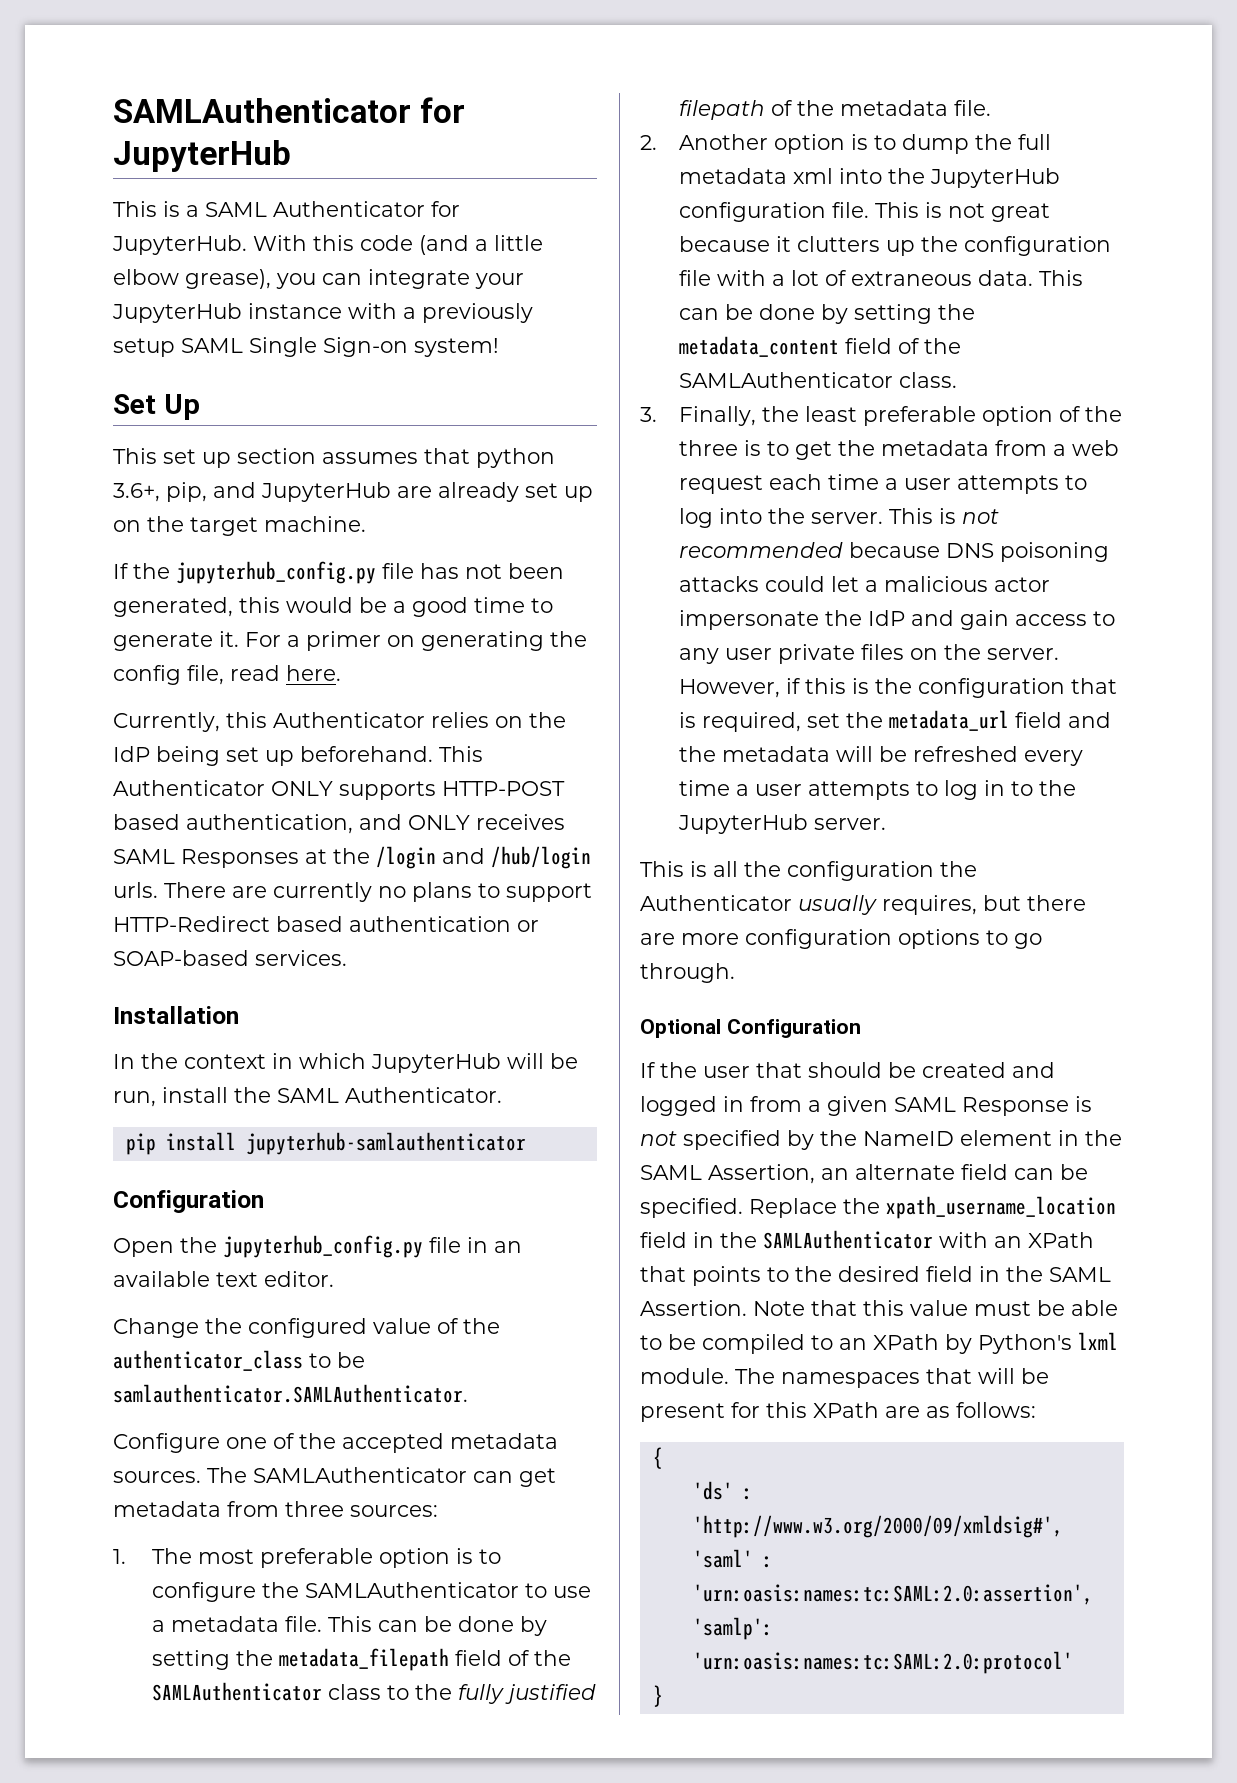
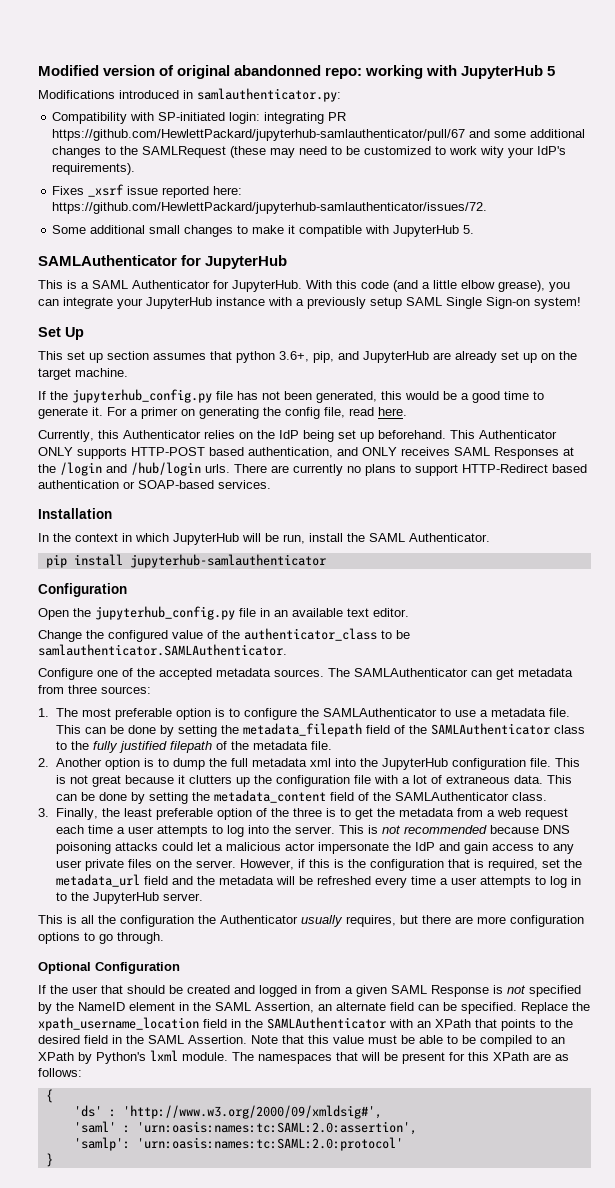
(113, 110) none -> [38,65,556,79] [38,88,341,102] [52,112,347,124] [52,129,586,141] [52,146,567,158] [52,163,136,175] [52,184,243,198] [52,202,488,214] [52,225,475,237] Modified version of original abandonned repo: working with JupyterHub 5 // Modifications introduced in samlauthenticator.py: // Compatibility with SP-initiated login: integrating PR https://github.com/HewlettPackard/jupyterhub-samlauthenticator/pull/67 and some additional changes to the SAMLRequest (these may need to be customized to work wity your IdP's requirements). // Fixes _xsrf issue reported here: https://github.com/HewlettPackard/jupyterhub-samlauthenticator/issues/72. // Some additional small changes to make it compatible with JupyterHub 5. //

